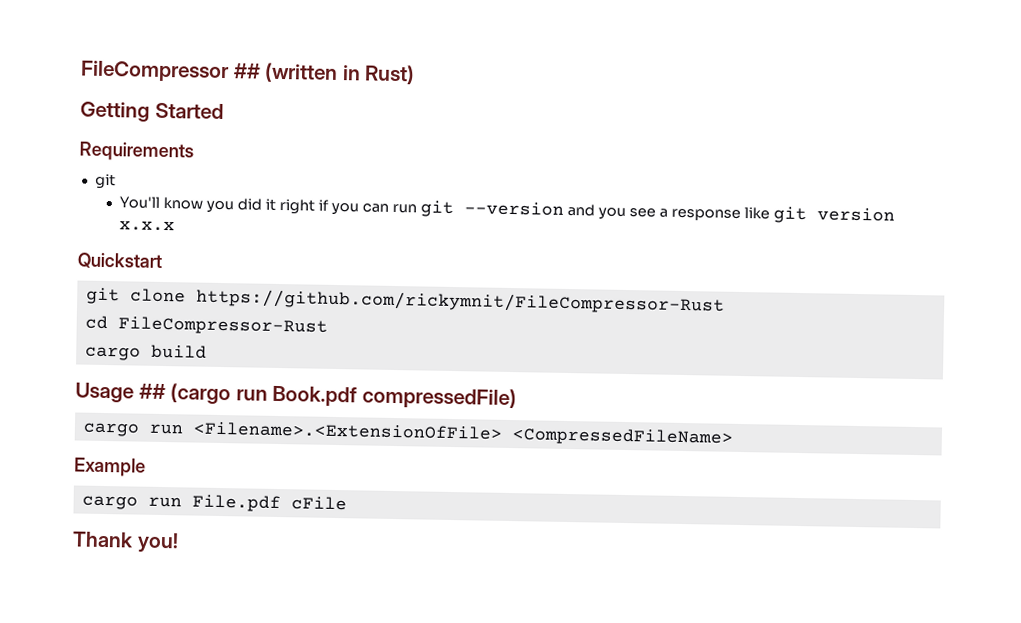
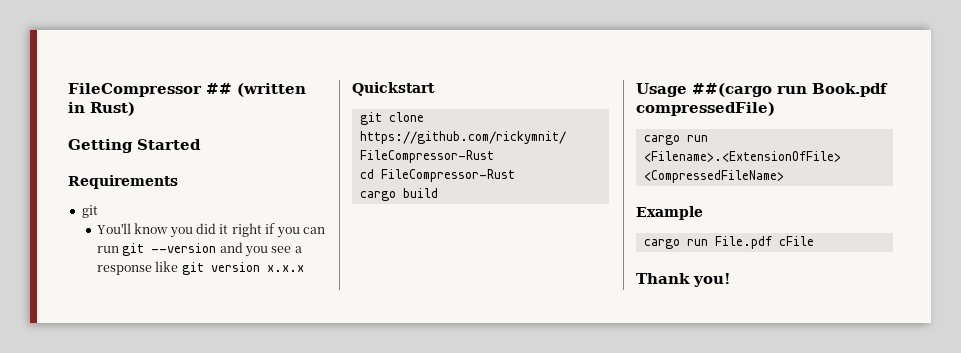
[138,383,232,405] ## (cargo -> [692,83,772,97] ##(cargo

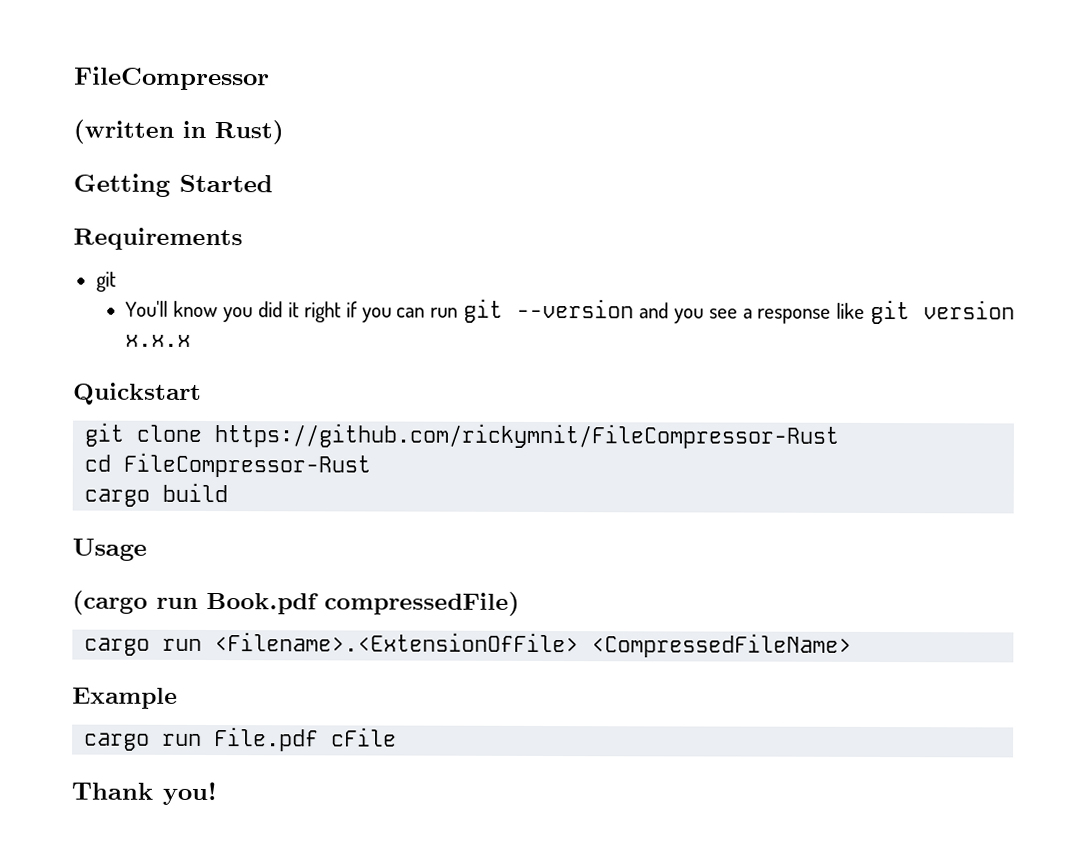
[206,83,232,94] ## -> (270, 78) //
[692,83,772,97] ##(cargo -> [72,590,148,615] // (cargo

